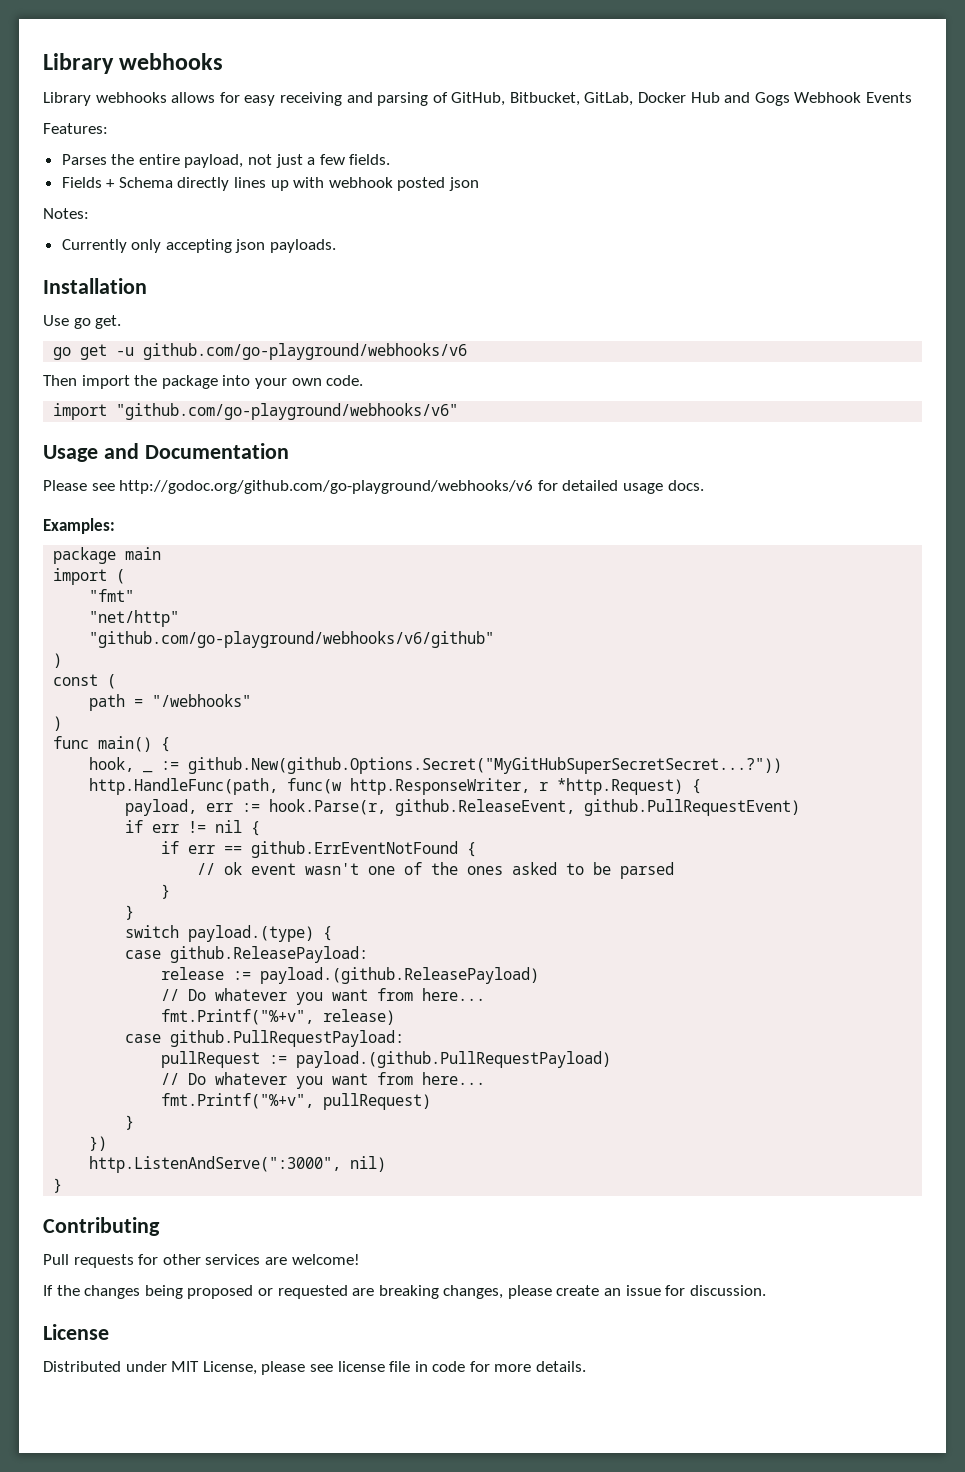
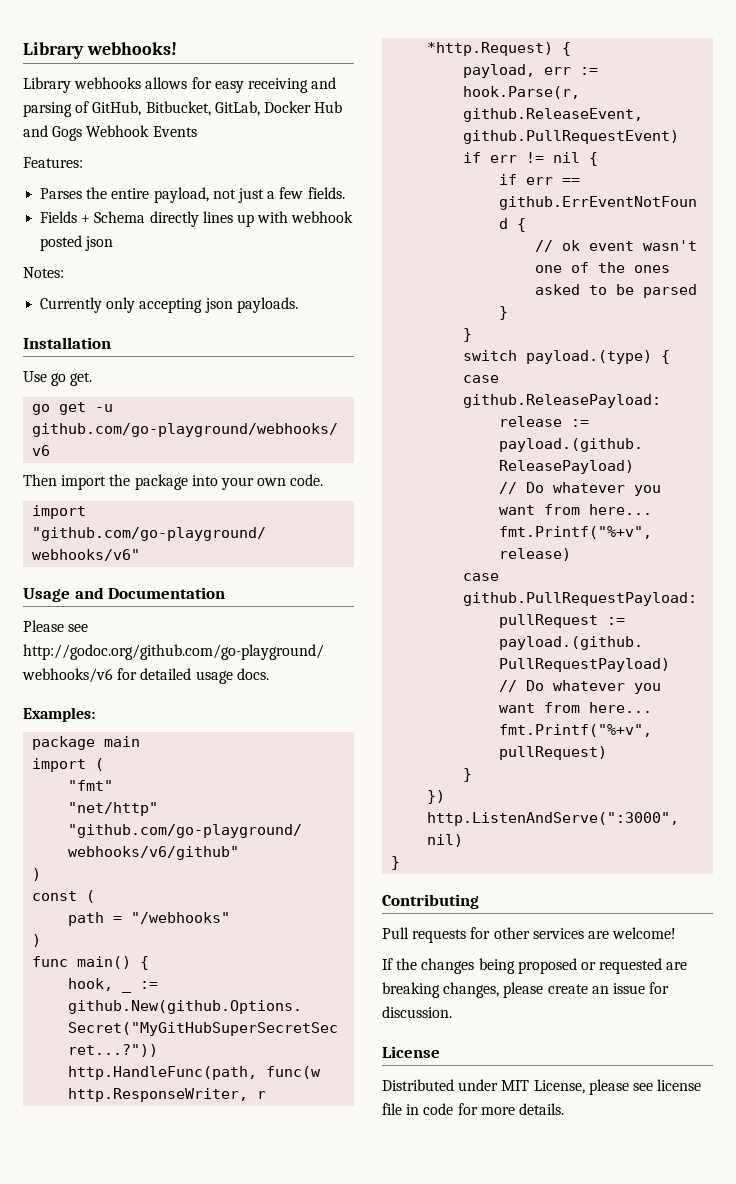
[43,53,224,74] Library webhooks -> [23,42,177,59] Library webhooks!

